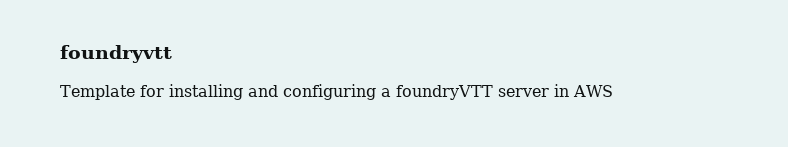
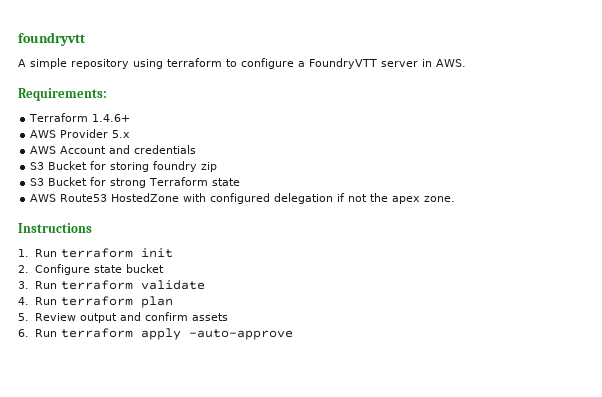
[60,84,613,100] Template for installing and configuring a foundryVTT server in AWS -> [18,58,466,69] [18,88,107,101] [29,113,131,122] [30,129,131,138] [30,145,197,154] [30,161,218,172] [30,177,241,188] [30,193,456,204] [18,223,92,233] [18,248,173,258] [18,264,164,275] [18,280,205,290] [18,296,173,308] [18,312,228,323] [18,328,293,340] A simple repository using terraform to configure a FoundryVTT server in AWS. // Requirements: // Terraform 1.4.6+ // AWS Provider 5.x // AWS Account and credentials // S3 Bucket for storing foundry zip // S3 Bucket for strong Terraform state // AWS Route53 HostedZone with configured delegation if not the apex zone. // Instructions // 1. Run terraform init // 2. Configure state bucket // 3. Run terraform validate // 4. Run terraform plan // 5. Review output and confirm assets // 6. Run terraform apply -auto-approve

